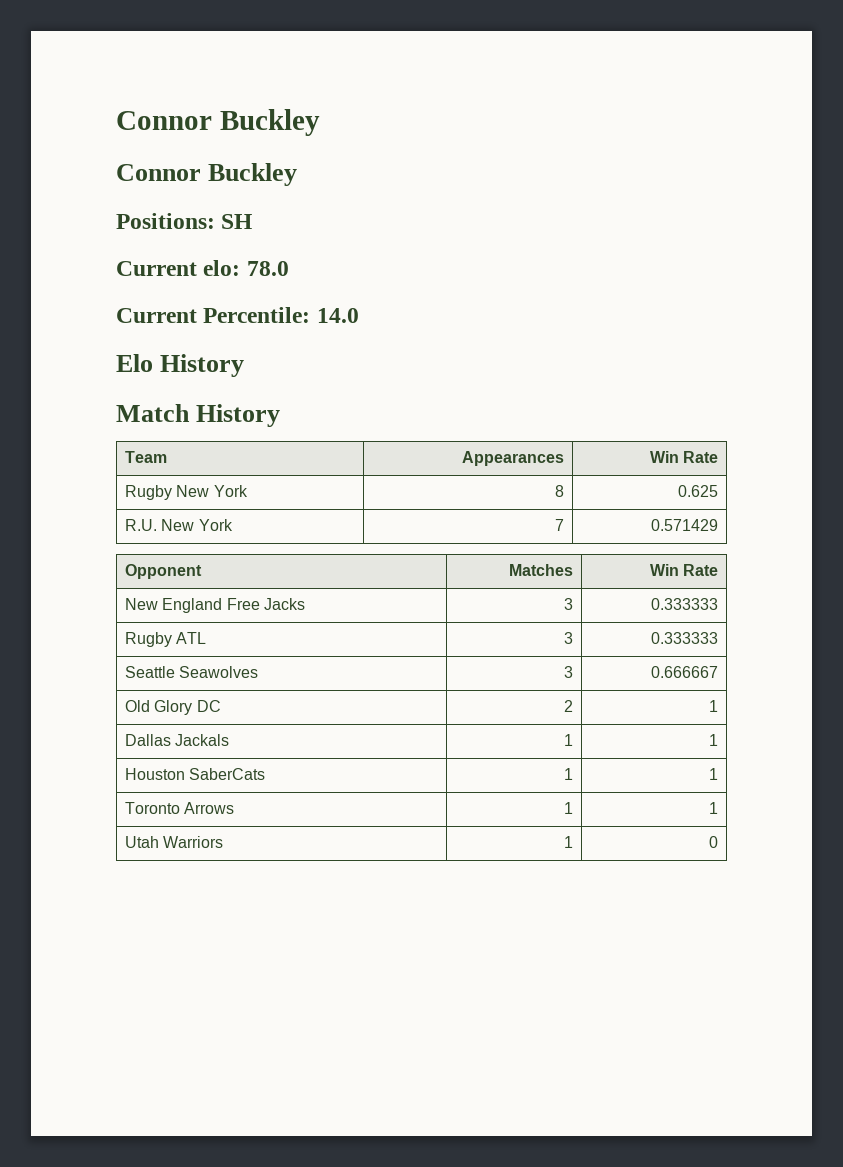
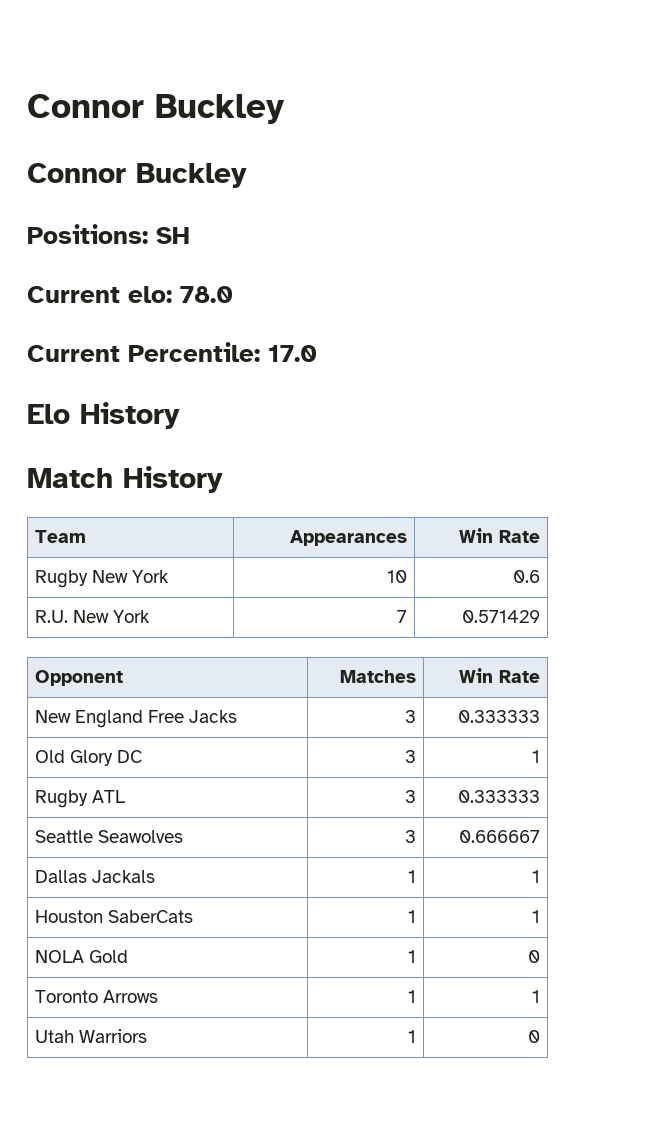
[316,308,359,323] 14.0 -> [268,345,317,362] 17.0
[555,485,565,497] [678,485,719,497] 8 | 0.625 -> [387,570,408,583] [513,570,541,583] 10 | 0.6
(719, 604) none -> [34,750,142,766] [405,750,417,763] [532,750,541,763] // Old Glory DC | 3 | 1
[124,700,221,715] [564,700,574,712] [709,700,719,712] // Old Glory DC | 2 | 1 -> (541, 836) none
(719, 774) none -> [34,950,128,963] [408,950,417,963] [528,950,541,963] // NOLA Gold | 1 | 0

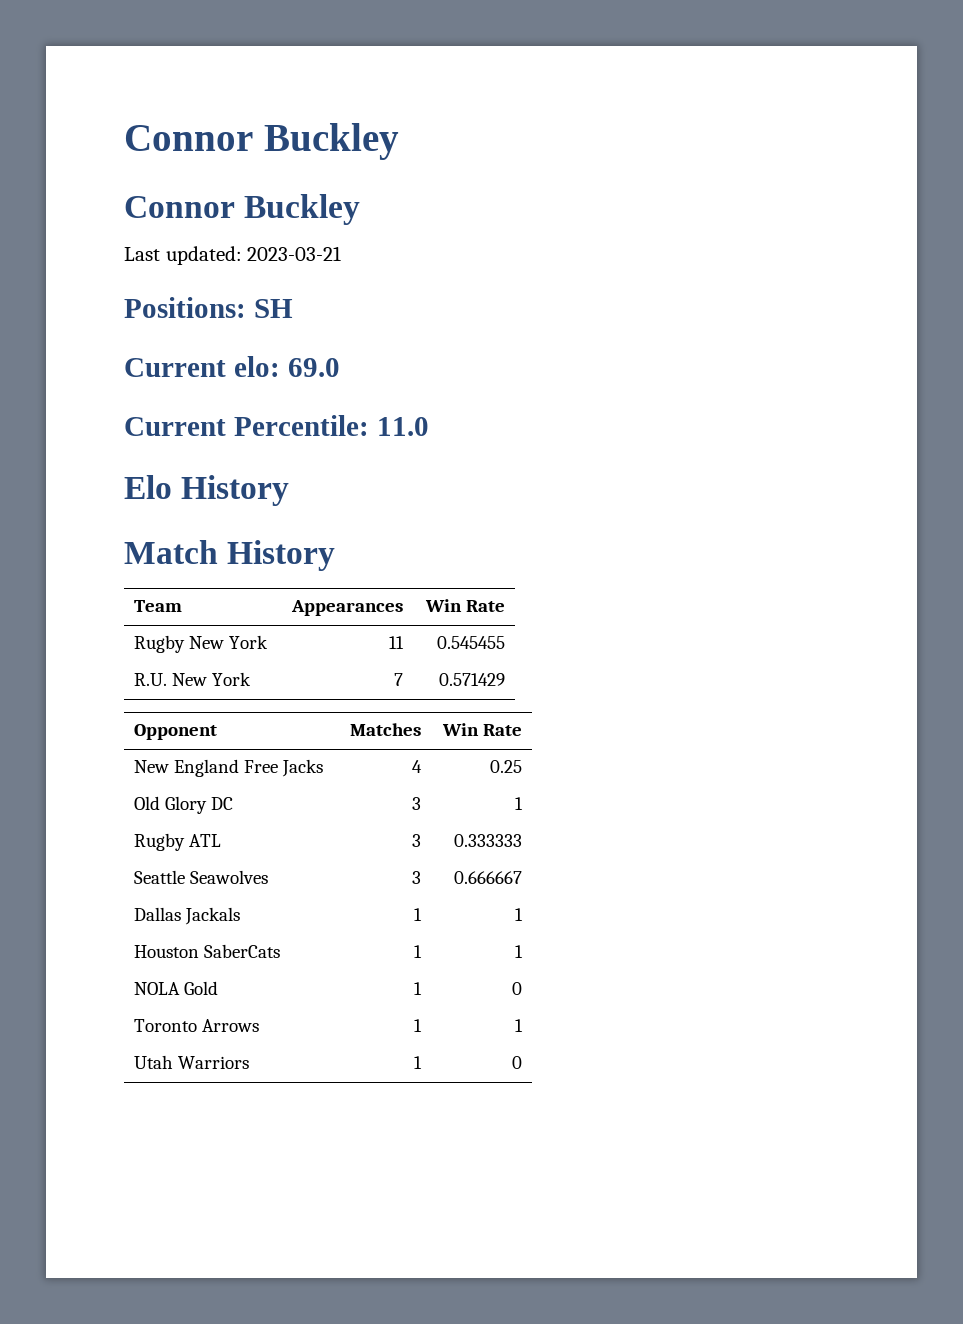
(247, 175) none -> [124,246,342,265] // Last updated: 2023-03-21
[180,286,233,303] 78.0 -> [287,358,340,377] 69.0
[268,345,317,362] 17.0 -> [376,417,429,436] 11.0
[387,570,408,583] [513,570,541,583] 10 | 0.6 -> [389,636,405,649] [437,636,506,649] 11 | 0.545455
[405,710,417,723] [458,710,541,723] 3 | 0.333333 -> [412,760,423,773] [490,760,523,773] 4 | 0.25

